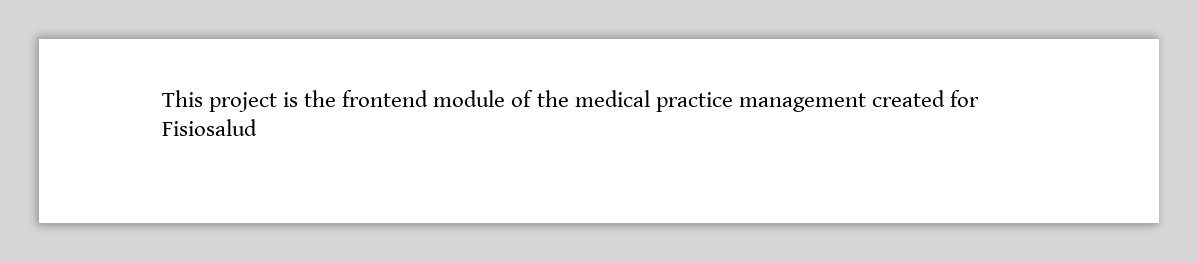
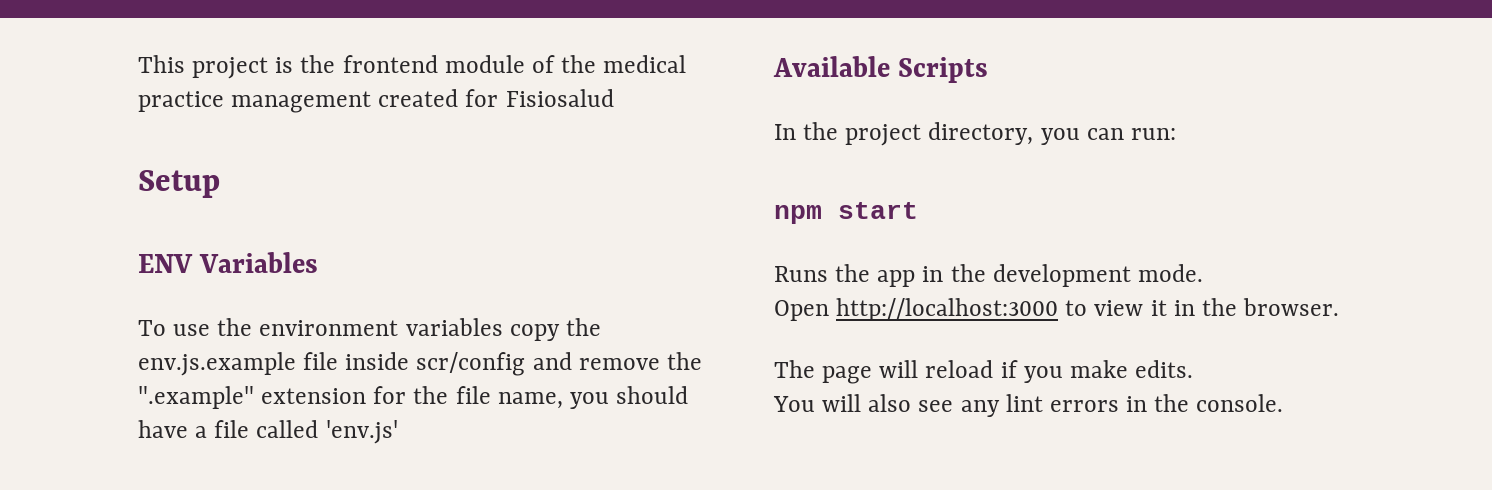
(257, 127) none -> [138,170,220,198] [138,252,319,273] [138,318,601,341] [138,352,702,376] [138,386,689,409] [138,420,398,444] [773,56,989,83] [774,122,1176,146] [774,202,918,224] [774,264,1203,287] [774,298,1340,321] [774,360,1194,384] [773,394,1284,417] // Setup // ENV Variables // To use the environment variables copy the env.js.example file inside scr/config and remove the ".example" extension for the file name, you should have a file called 'env.js' // Available Scripts // In the project directory, you can run: // npm start // Runs the app in the development mode. // Open http://localhost:3000 to view it in the browser. // The page will reload if you make edits. // You will also see any lint errors in the console.

